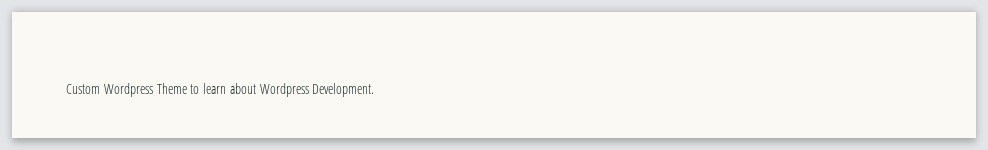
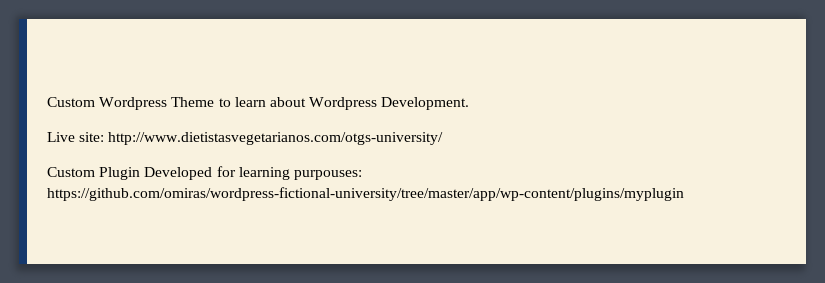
(375, 90) none -> [47,132,444,145] [47,166,362,180] [47,187,684,201] // Live site: http://www.dietistasvegetarianos.com/otgs-university/ // Custom Plugin Developed for learning purpouses: https://github.com/omiras/wordpress-fictional-university/tree/master/app/wp-content/plugins/myplugin

